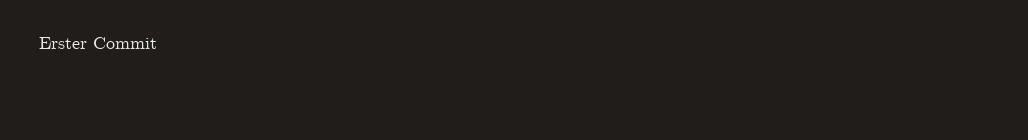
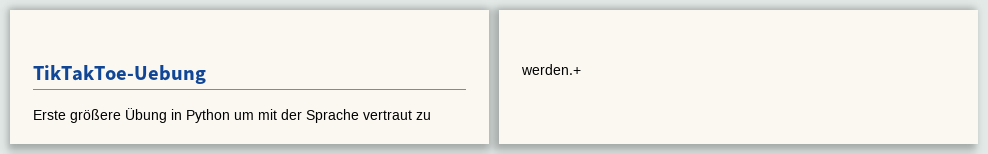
[39,37,157,49] Erster Commit -> [33,65,206,84] [33,108,431,123] [521,64,581,75] TikTakToe-Uebung // Erste größere Übung in Python um mit der Sprache vertraut zu werden.+

